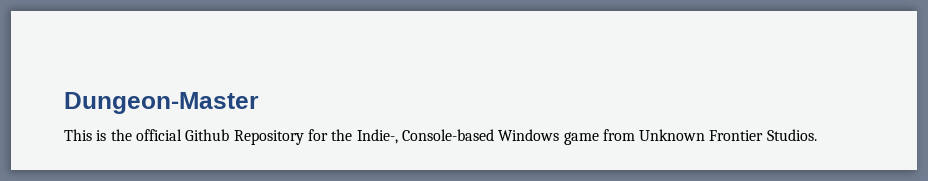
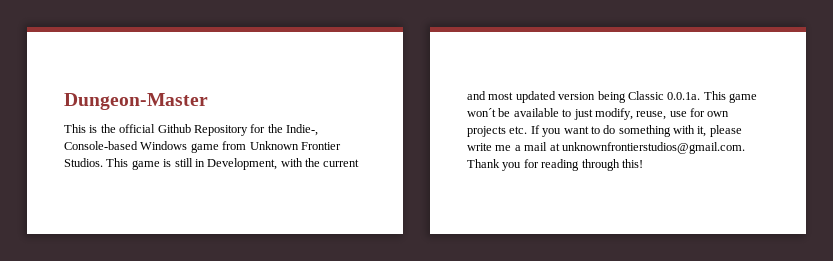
(817, 135) none -> [106,158,360,170] [467,91,757,103] [467,108,730,120] [467,125,742,137] [467,142,745,154] [467,159,643,171] This game is still in Development, with the current and most updated version being Classic 0.0.1a. This game won´t be available to just modify, reuse, use for own projects etc. If you want to do something with it, please write me a mail at unknownfrontierstudios@gmail.com. Thank you for reading through this!

